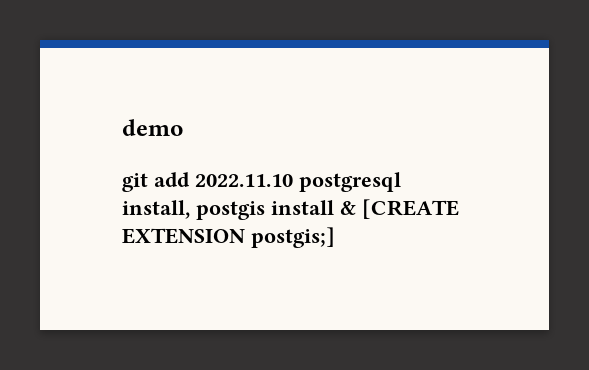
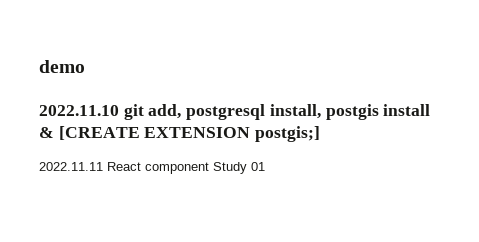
[122,172,293,192] git add 2022.11.10 -> [39,104,182,120] 2022.11.10 git add,
(335, 237) none -> [39,162,265,174] // 2022.11.11 React component Study 01

